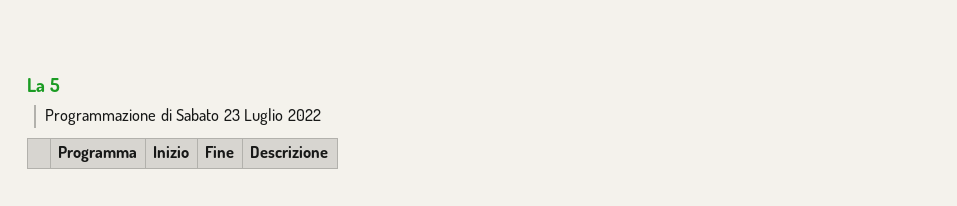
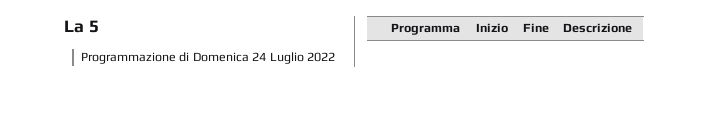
[176,108,240,121] Sabato 23 -> [192,52,267,62] Domenica 24

